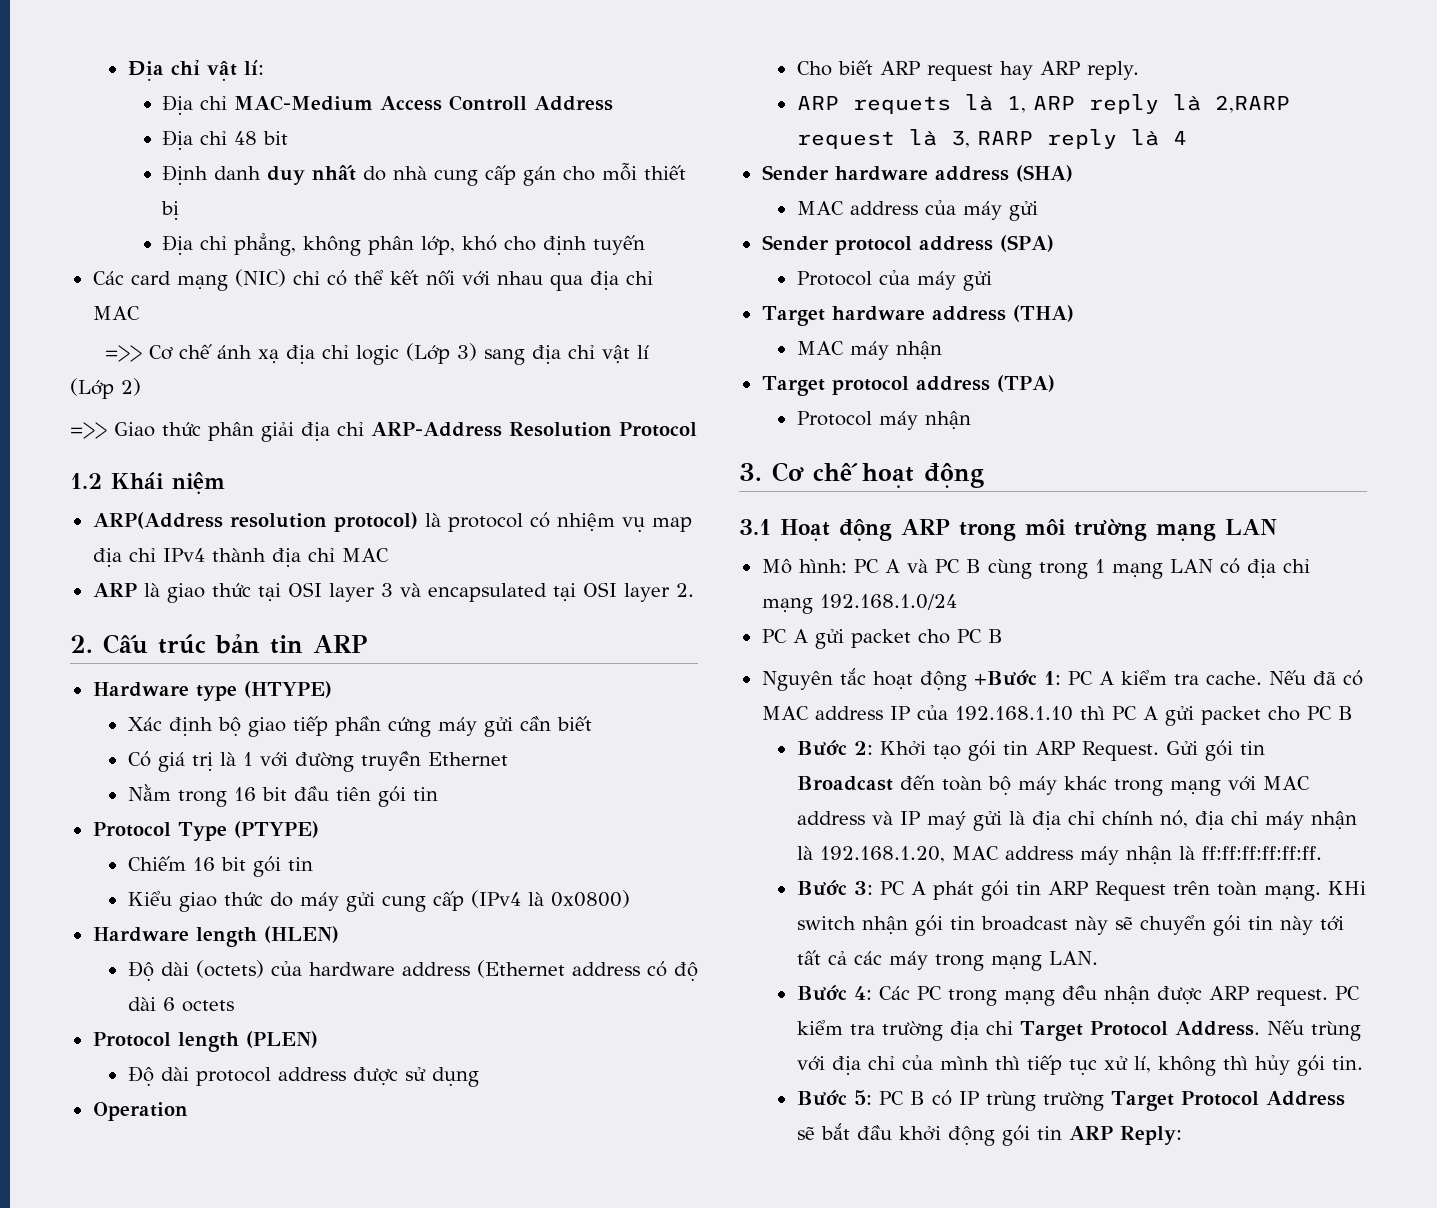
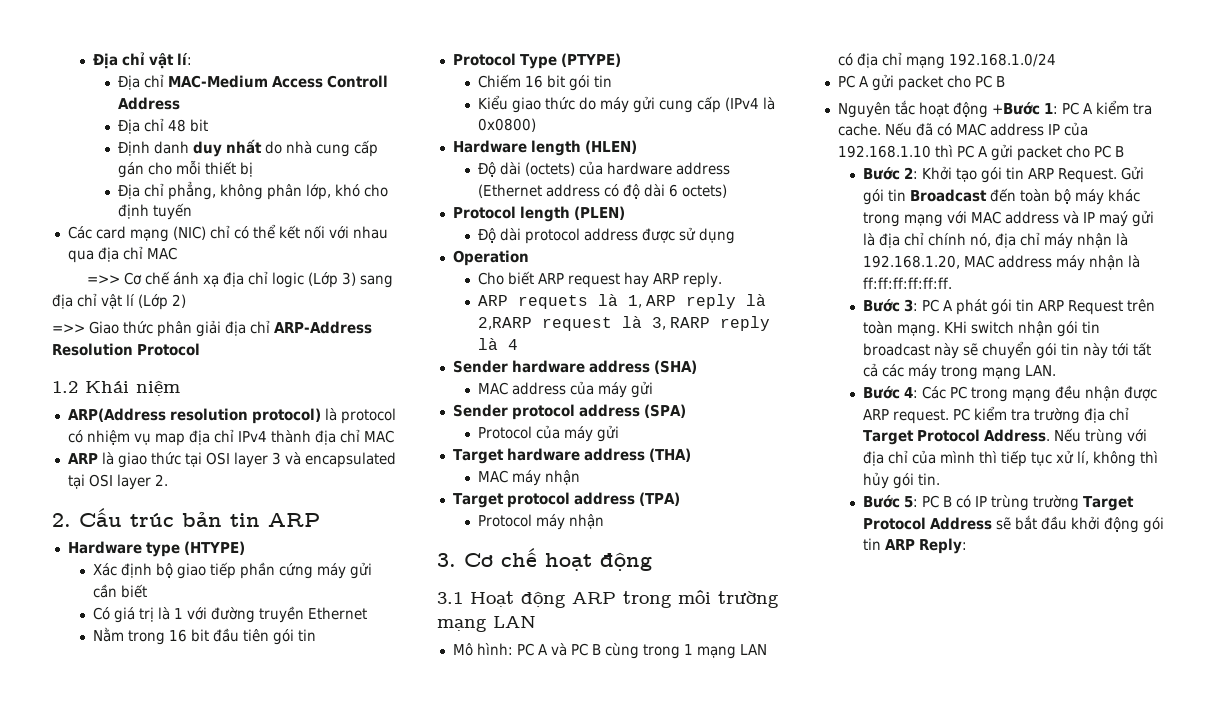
[181,1000,234,1012] octets -> [681,184,727,198] octets)

